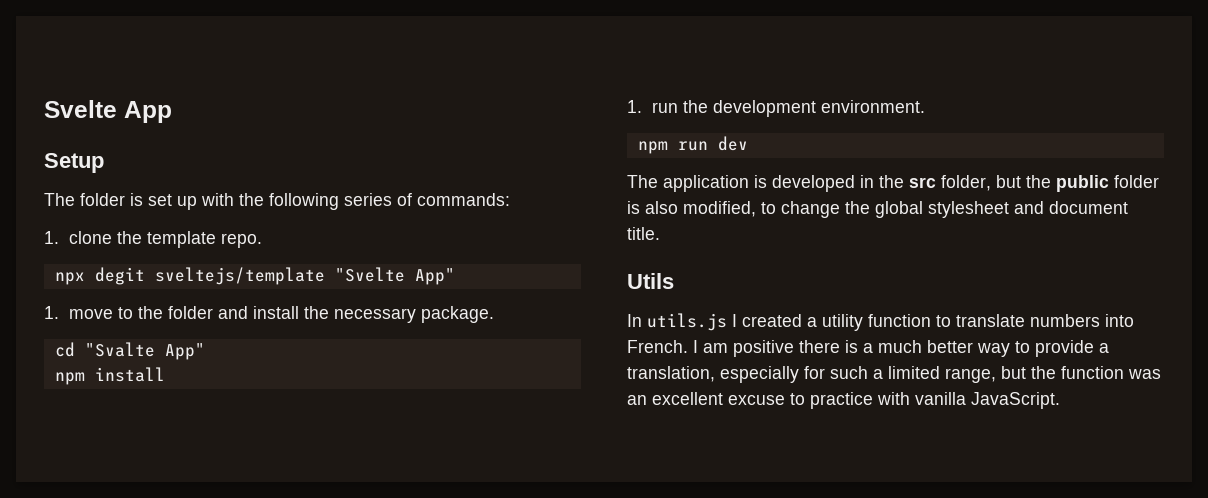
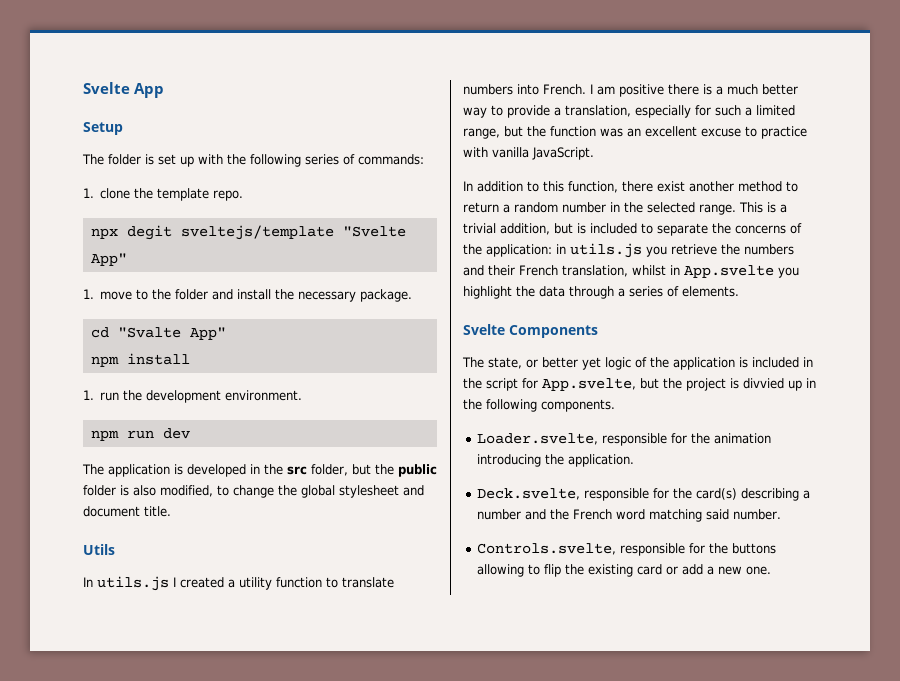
(1060, 400) none -> [463,181,798,193] [463,202,787,215] [463,223,802,236] [463,243,794,258] [463,265,799,278] [463,286,739,299] [463,324,598,338] [462,357,813,370] [463,378,816,391] [463,399,615,412] [476,433,771,446] [476,454,634,467] [476,488,810,501] [476,509,781,522] [476,543,776,556] [476,564,771,577] // In addition to this function, there exist another method to return a random number in the selected range. This is a trivial addition, but is included to separate the concerns of the application: in utils.js you retrieve the numbers and their French translation, whilst in App.svelte you highlight the data through a series of elements. // Svelte Components // The state, or better yet logic of the application is included in the script for App.svelte, but the project is divvied up in the following components. // Loader.svelte, responsible for the animation introducing the application. // Deck.svelte, responsible for the card(s) describing a number and the French word matching said number. // Controls.svelte, responsible for the buttons allowing to flip the existing card or add a new one.

